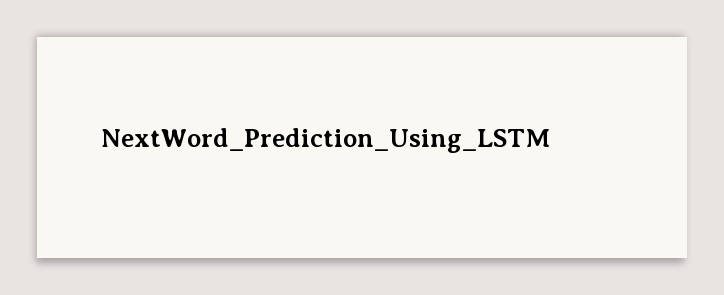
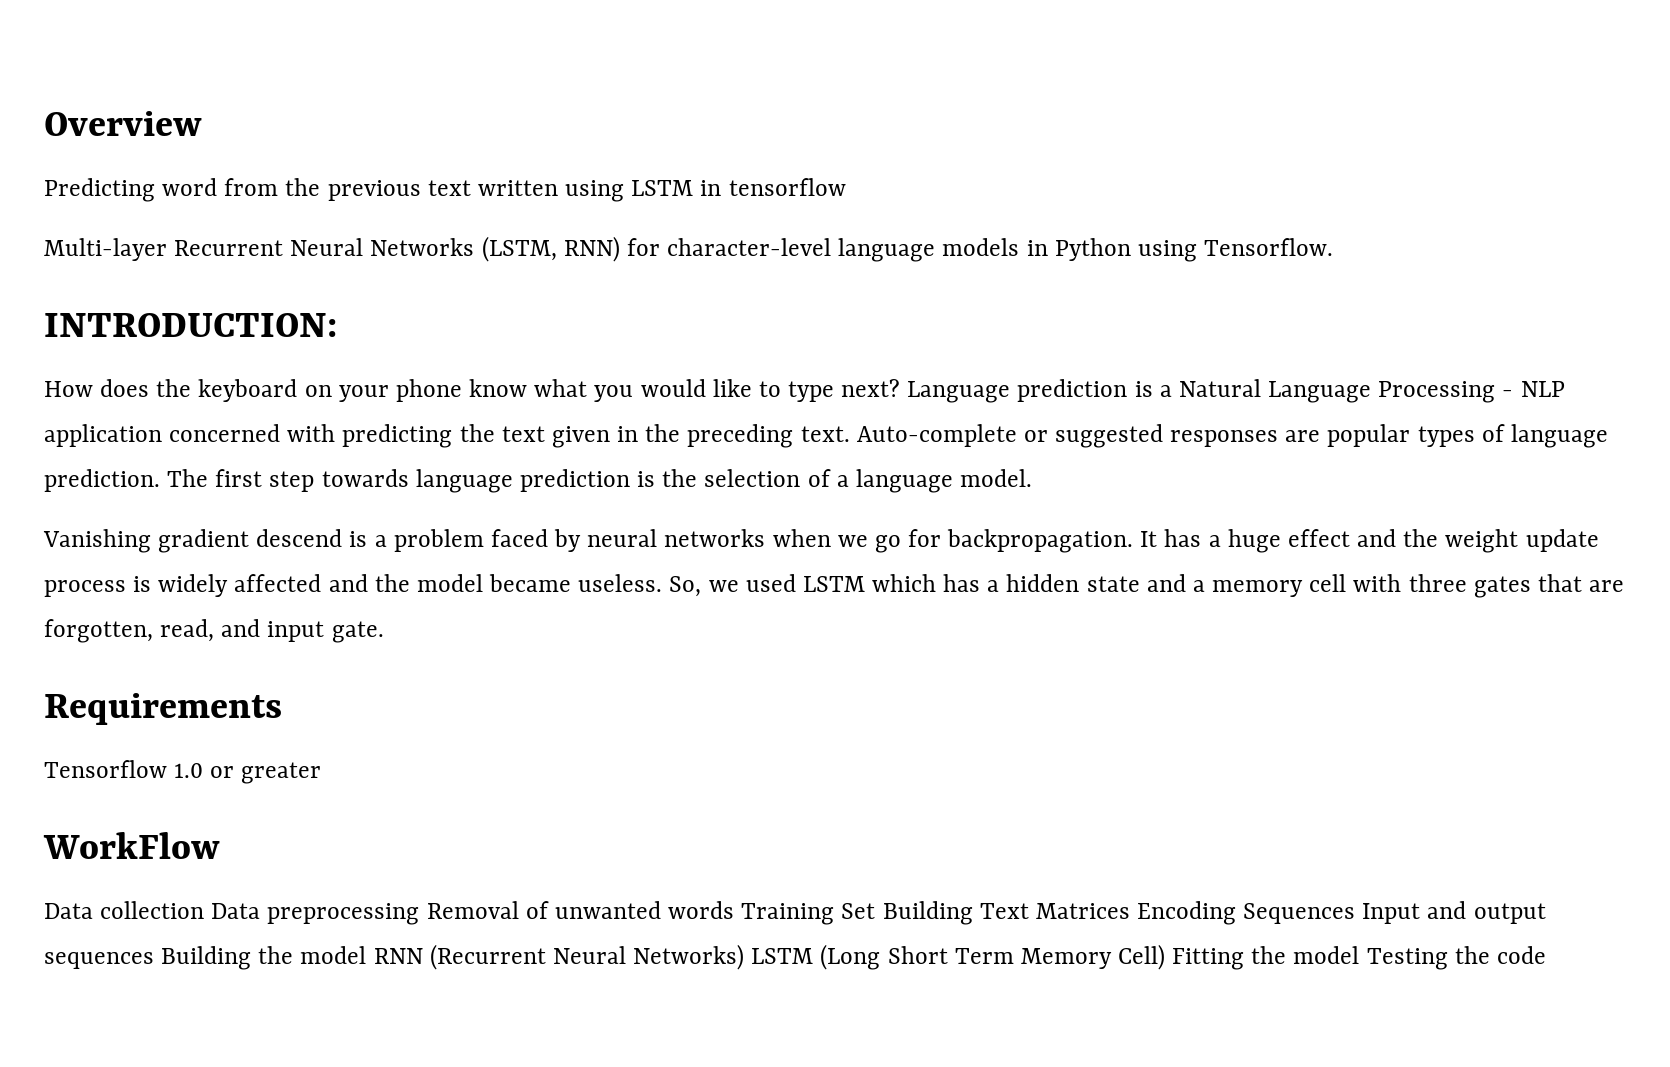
[101,128,550,153] NextWord_Prediction_Using_LSTM -> [44,111,202,136] [44,178,846,202] [44,236,1334,262] [44,313,337,337] [44,379,1565,403] [44,424,1608,448] [44,469,1033,493] [43,529,1599,553] [44,574,1625,598] [44,619,384,643] [44,693,282,725] [44,760,322,784] [43,832,220,859] [44,901,1546,925] [44,944,1546,970] Overview // Predicting word from the previous text written using LSTM in tensorflow // Multi-layer Recurrent Neural Networks (LSTM, RNN) for character-level language models in Python using Tensorflow. // INTRODUCTION: // How does the keyboard on your phone know what you would like to type next? Language prediction is a Natural Language Processing - NLP application concerned with predicting the text given in the preceding text. Auto-complete or suggested responses are popular types of language prediction. The first step towards language prediction is the selection of a language model. // Vanishing gradient descend is a problem faced by neural networks when we go for backpropagation. It has a huge effect and the weight update process is widely affected and the model became useless. So, we used LSTM which has a hidden state and a memory cell with three gates that are forgotten, read, and input gate. // Requirements // Tensorflow 1.0 or greater // WorkFlow // Data collection Data preprocessing Removal of unwanted words Training Set Building Text Matrices Encoding Sequences Input and output sequences Building the model RNN (Recurrent Neural Networks) LSTM (Long Short Term Memory Cell) Fitting the model Testing the code

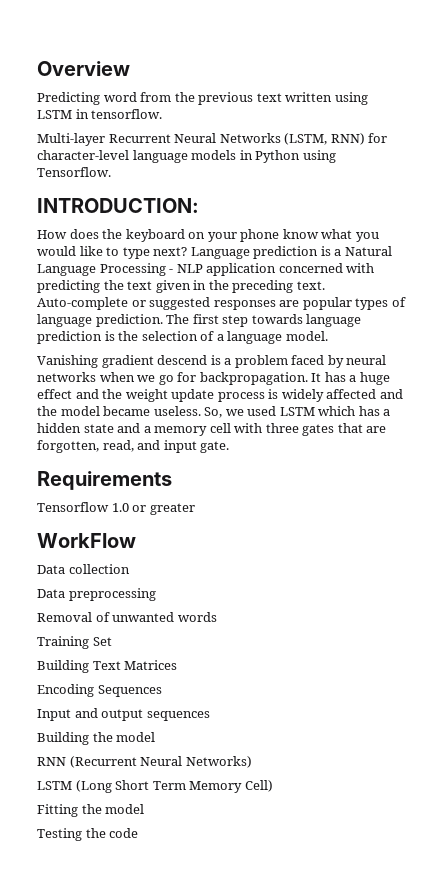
[728,178,846,196] tensorflow -> [91,109,163,119] tensorflow.
(205, 910) none -> (130, 569) //
(420, 914) none -> (156, 594) //
(735, 910) none -> (217, 617) //
(876, 911) none -> (112, 641) //
(1130, 911) none -> (178, 665) //
(1356, 913) none -> (162, 691) //
(154, 960) none -> (210, 716) //
(367, 955) none -> (156, 737) //
(745, 957) none -> (252, 762) //
(1166, 957) none -> (273, 786) //
(1360, 955) none -> (145, 809) //

